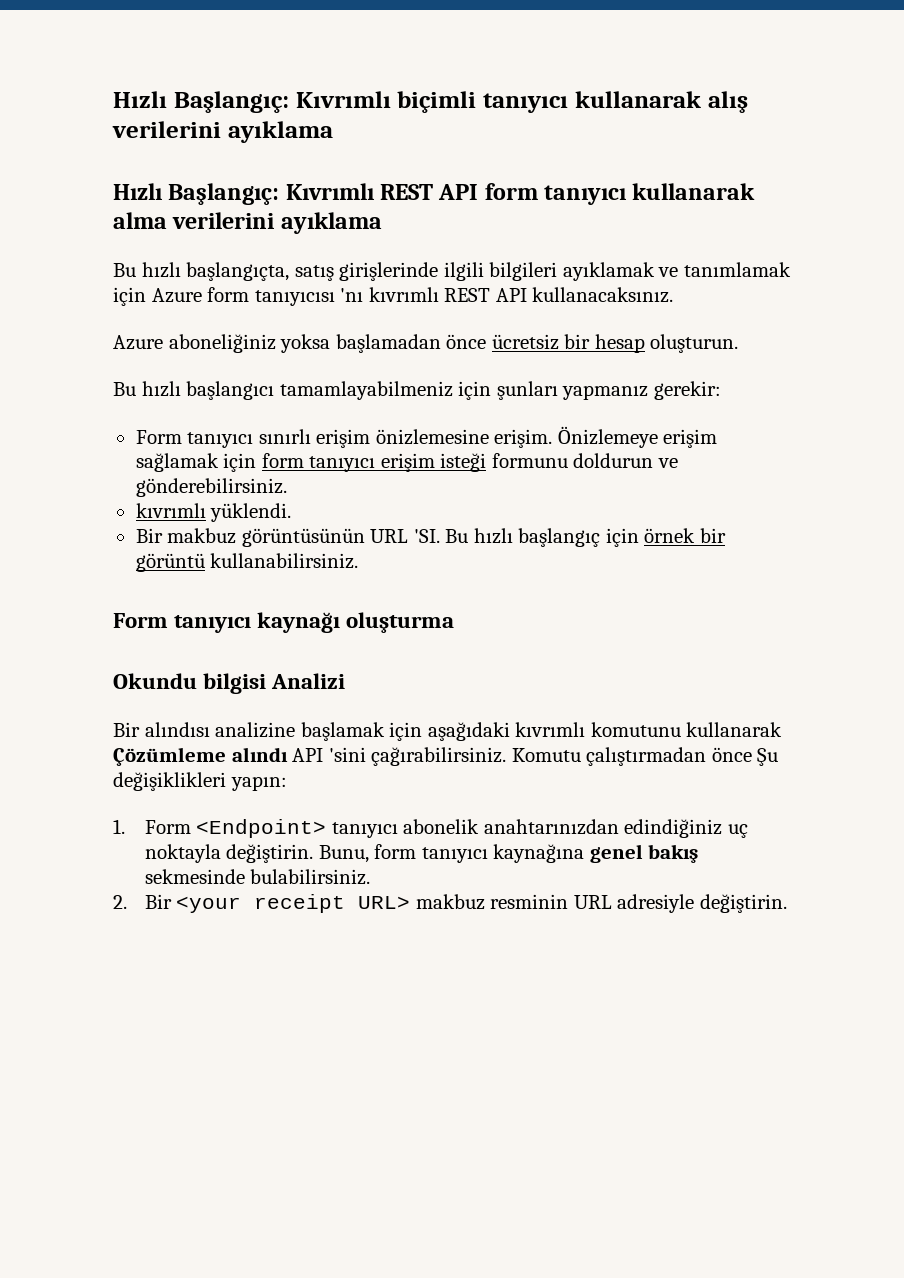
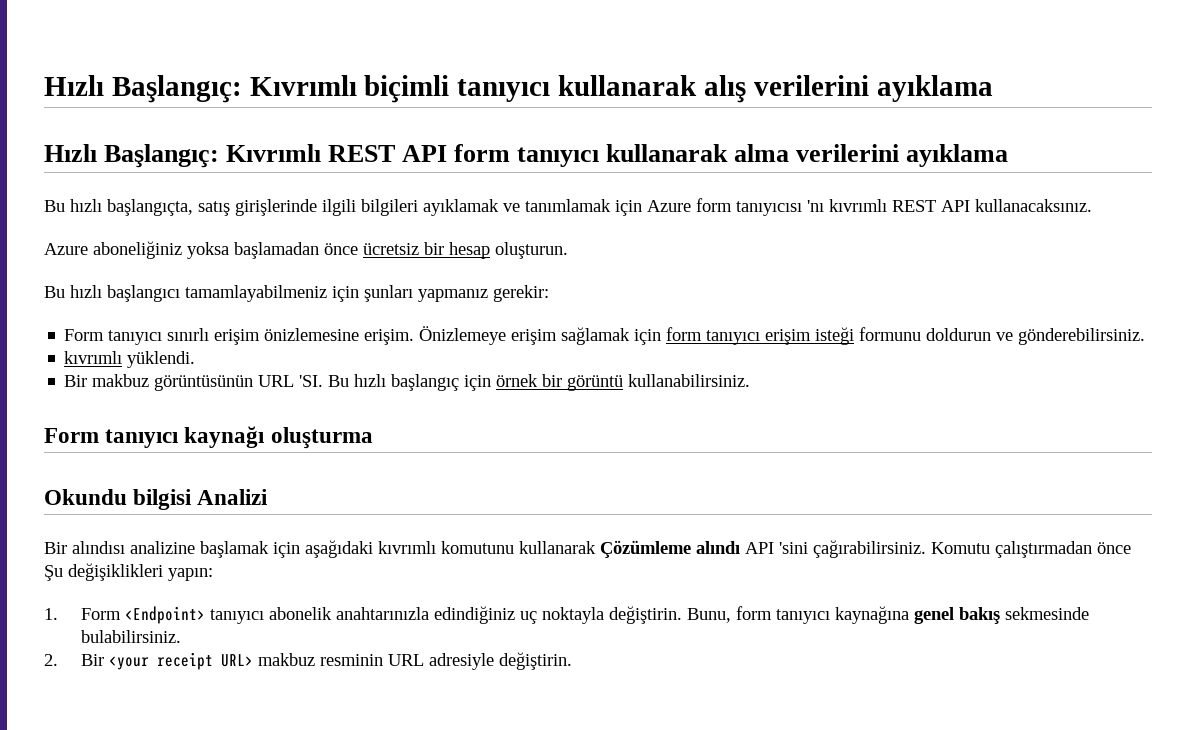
[483,819,619,835] anahtarınızdan -> [335,607,429,620] anahtarınızla

